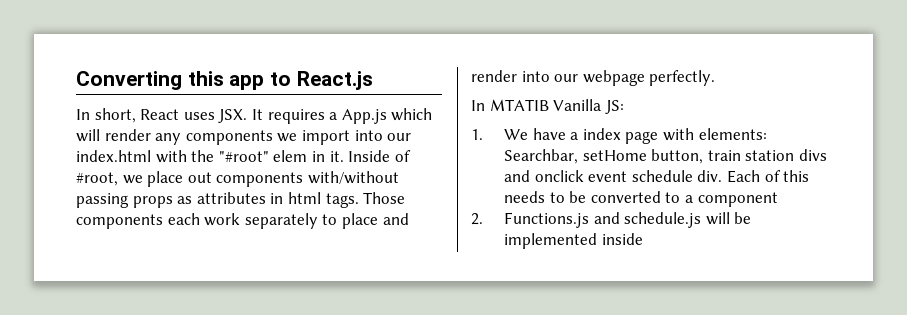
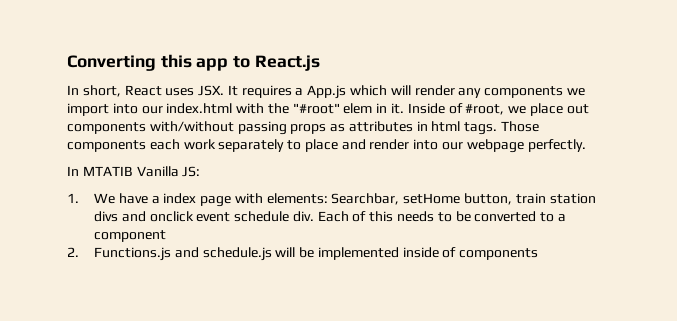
(643, 239) none -> [442,247,539,260] of components

